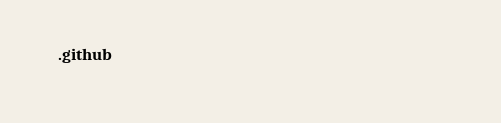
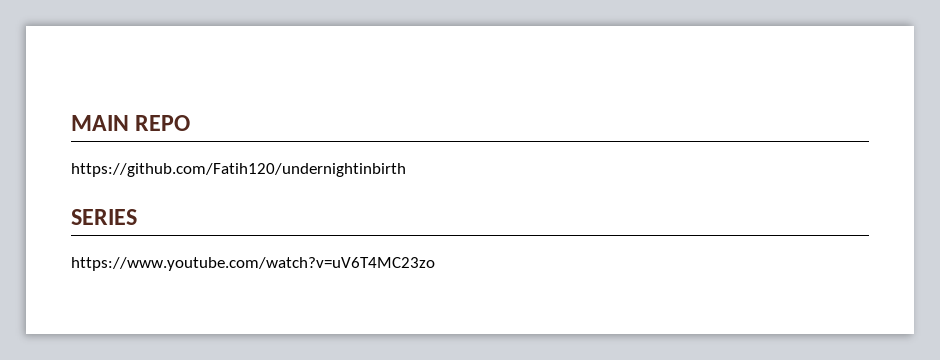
[58,48,112,63] .github -> [71,115,191,131] [71,163,406,177] [71,209,137,225] [71,257,435,271] MAIN REPO // https://github.com/Fatih120/undernightinbirth // SERIES // https://www.youtube.com/watch?v=uV6T4MC23zo

